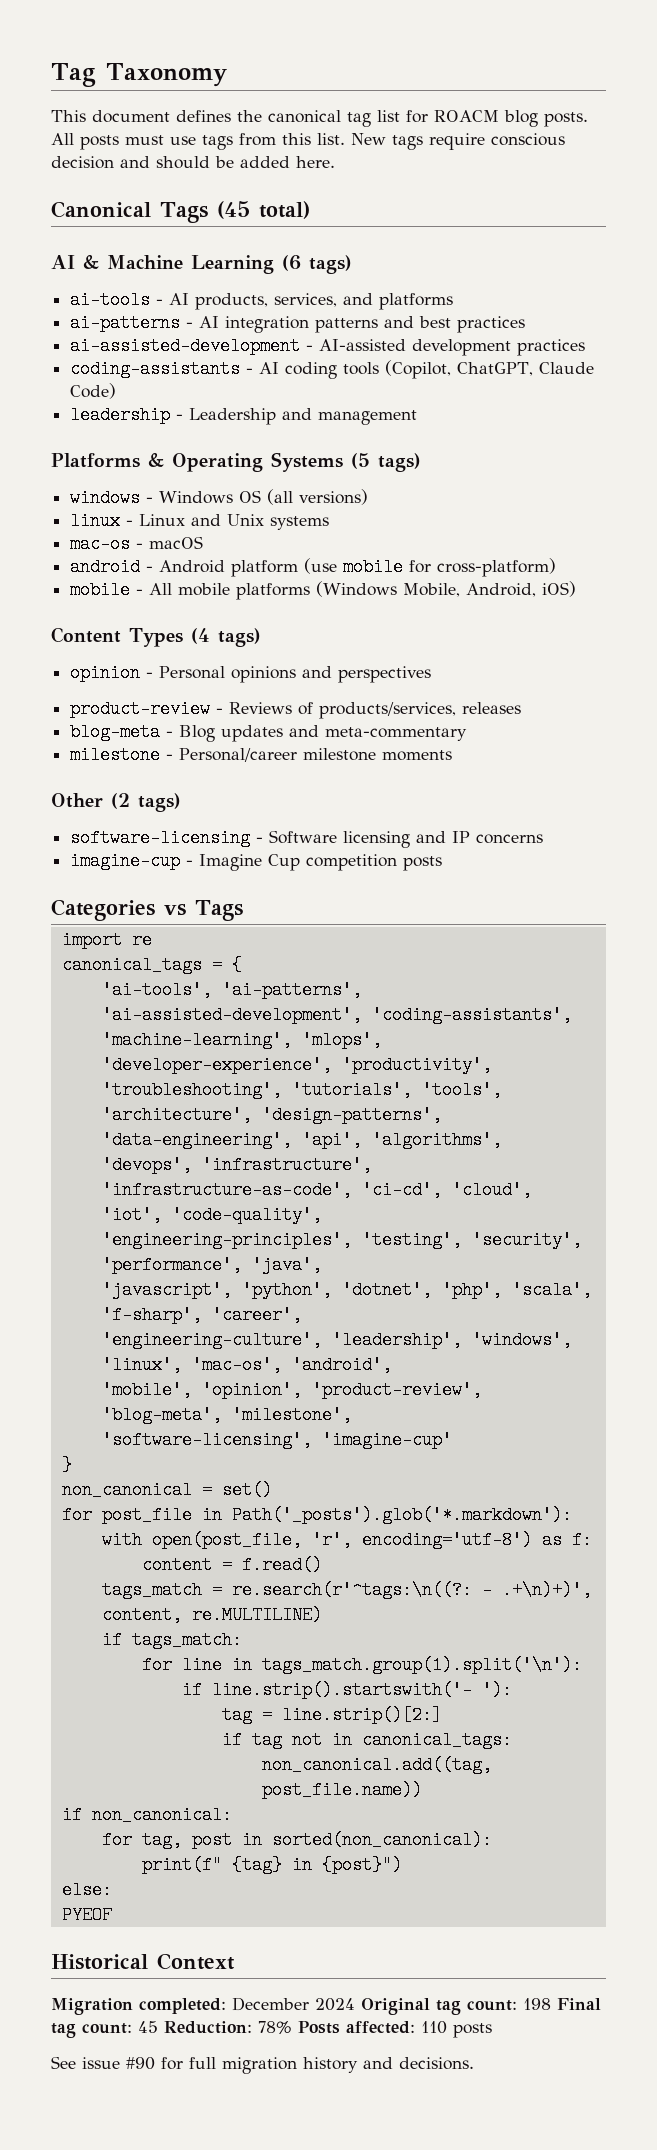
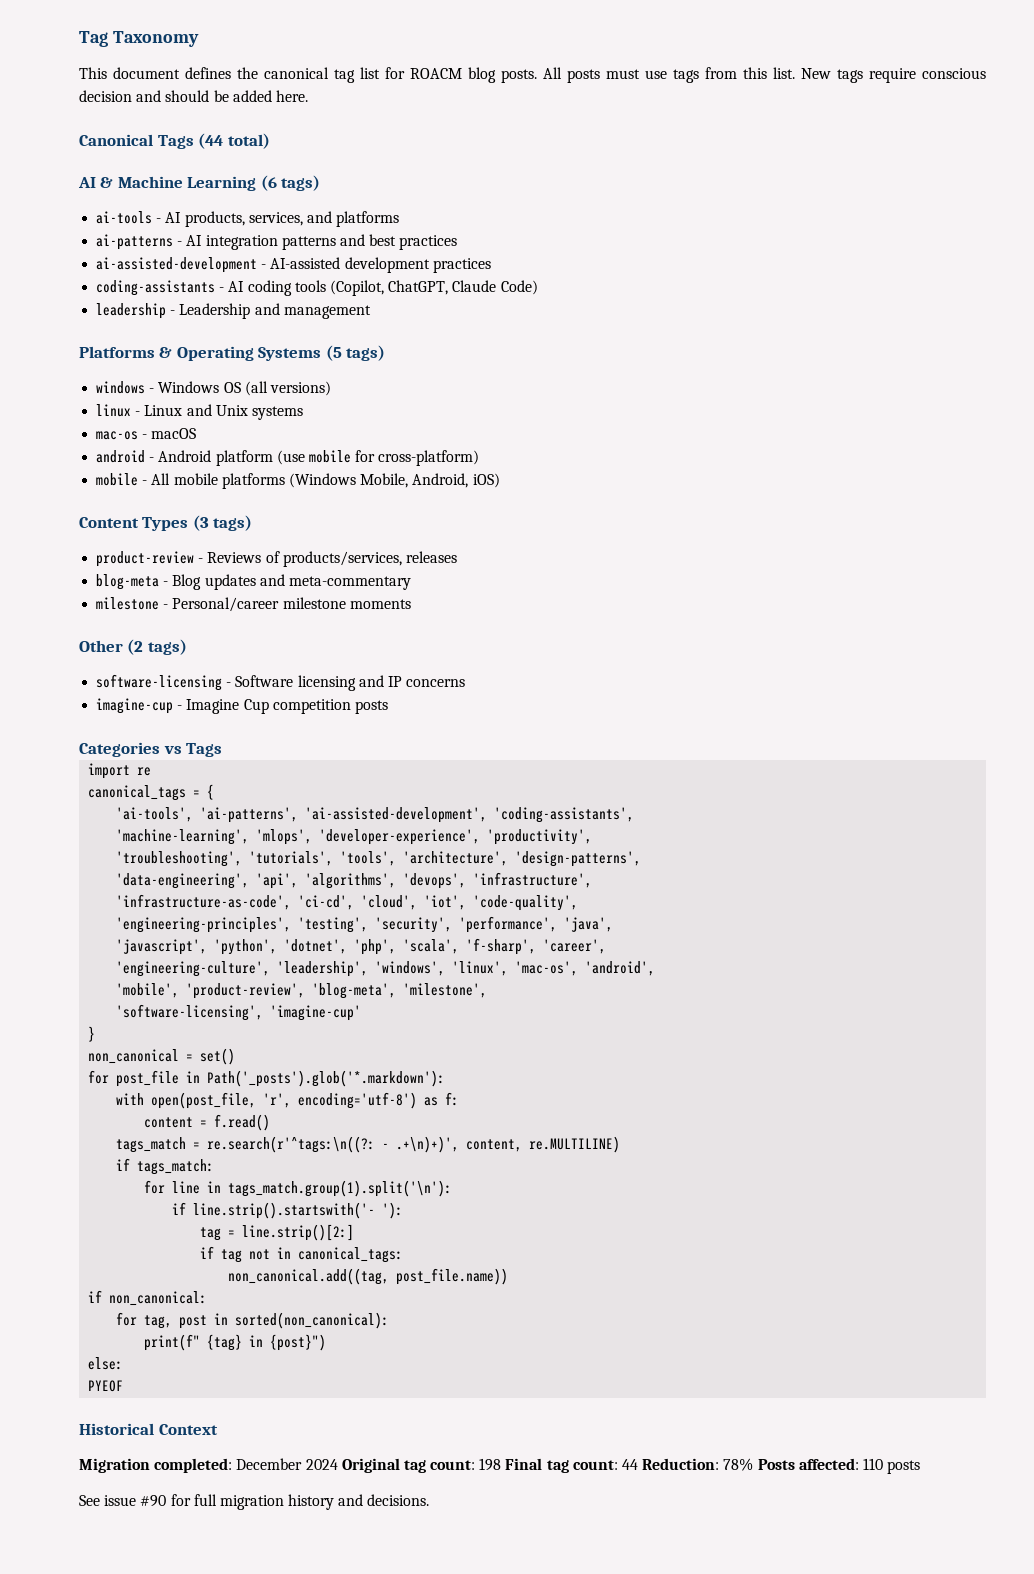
[216,201,250,219] (45 -> [198,133,224,149] (44
[190,628,261,647] [70,664,432,683] (4 tags) // opinion - Personal opinions and perspectives -> [192,515,253,531] (3 tags)
[201,1381,302,1399] 'opinion', -> (180, 990) none
[138,2021,158,2033] 45 -> [622,1459,639,1470] 44

